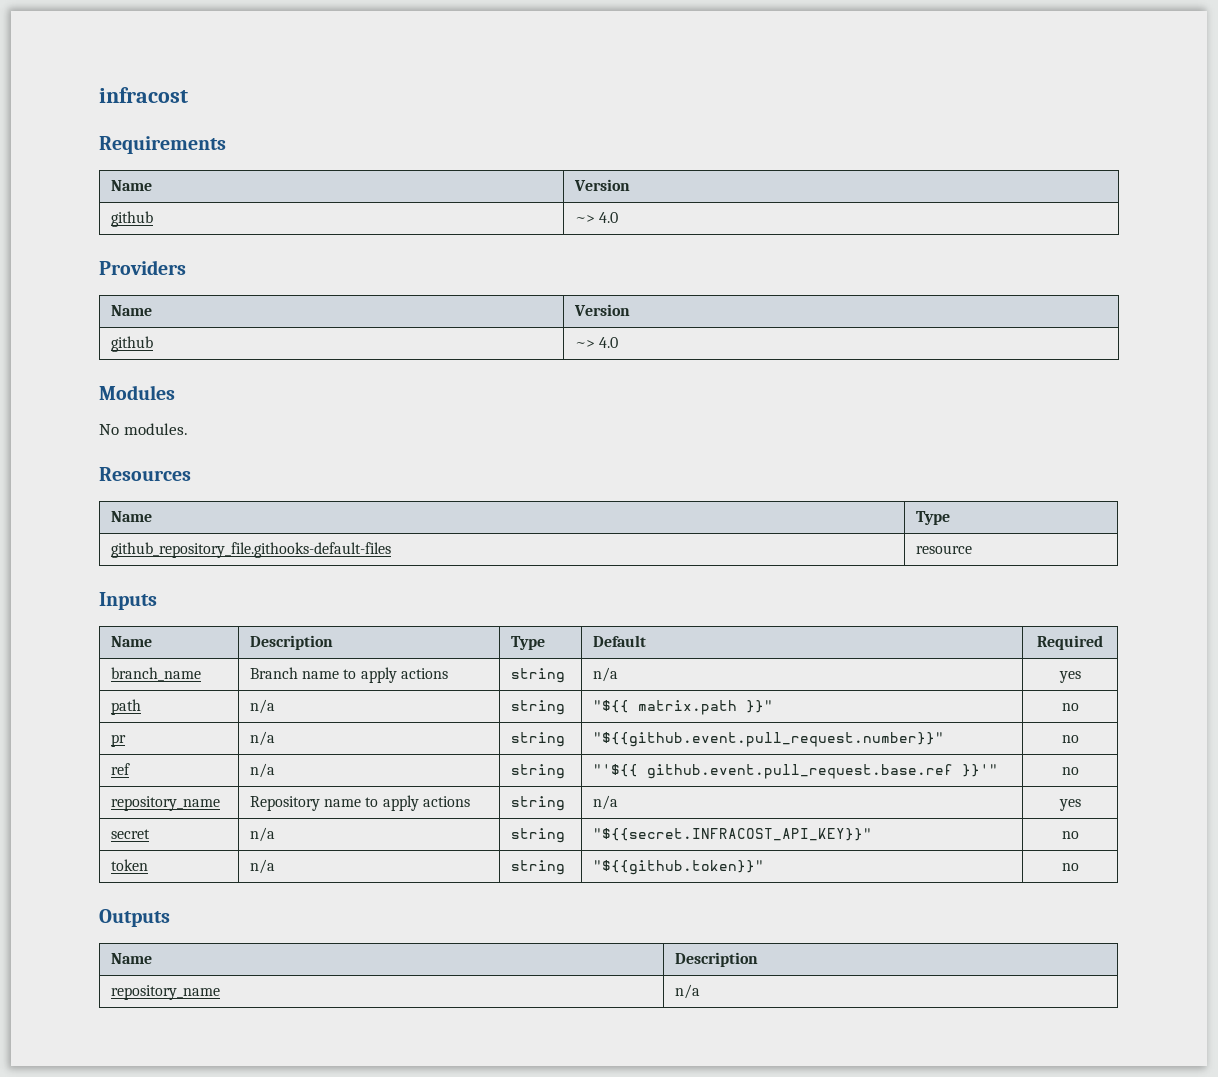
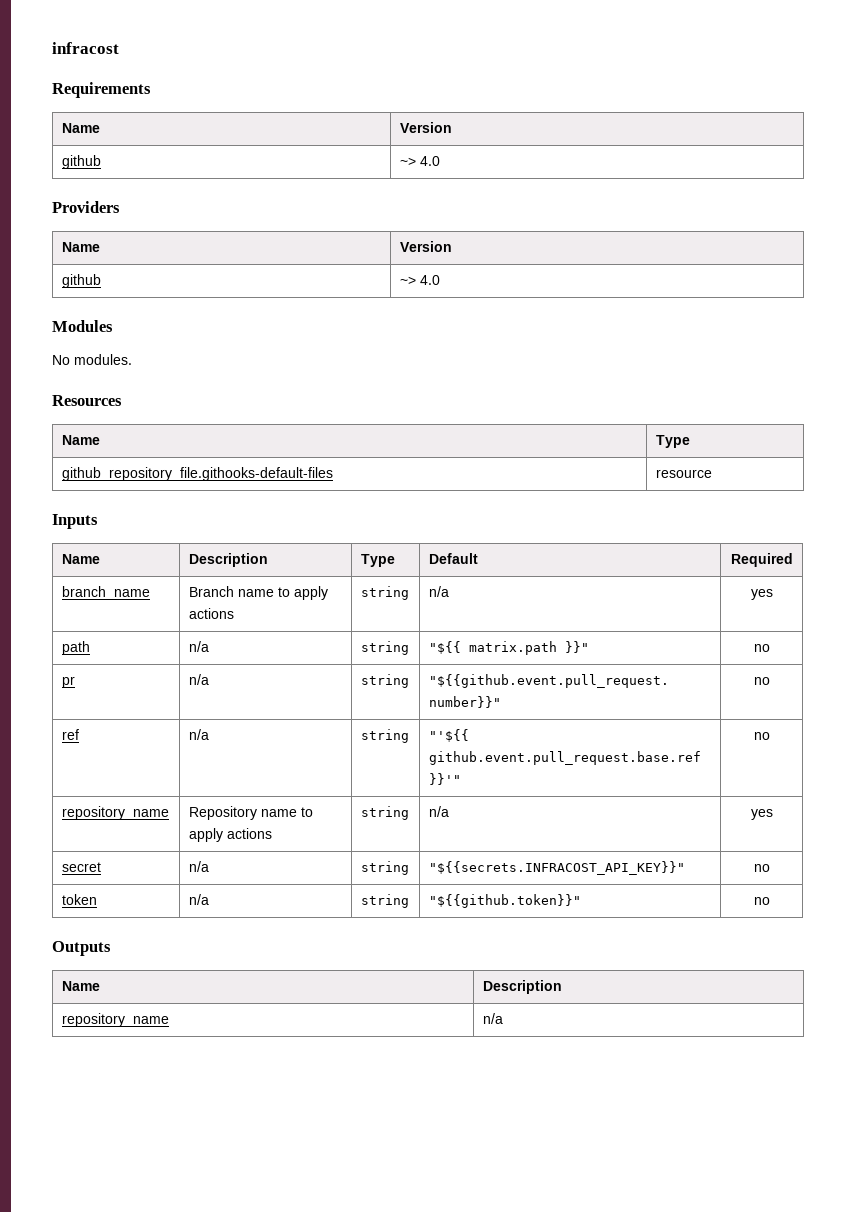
[593,828,873,841] "${{secret.INFRACOST_API_KEY}}" -> [428,861,685,875] "${{secrets.INFRACOST_API_KEY}}"

